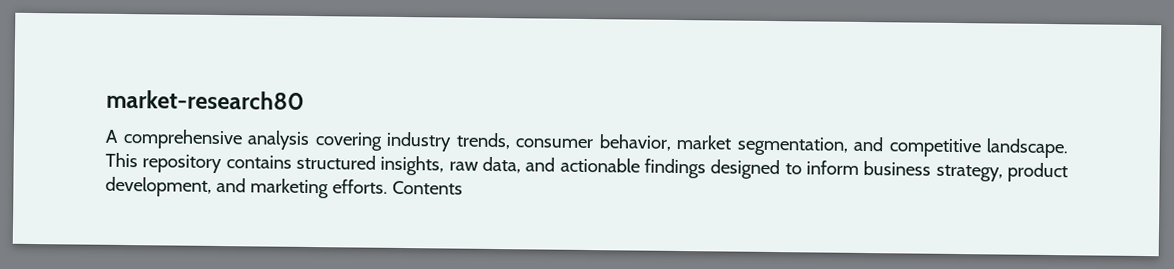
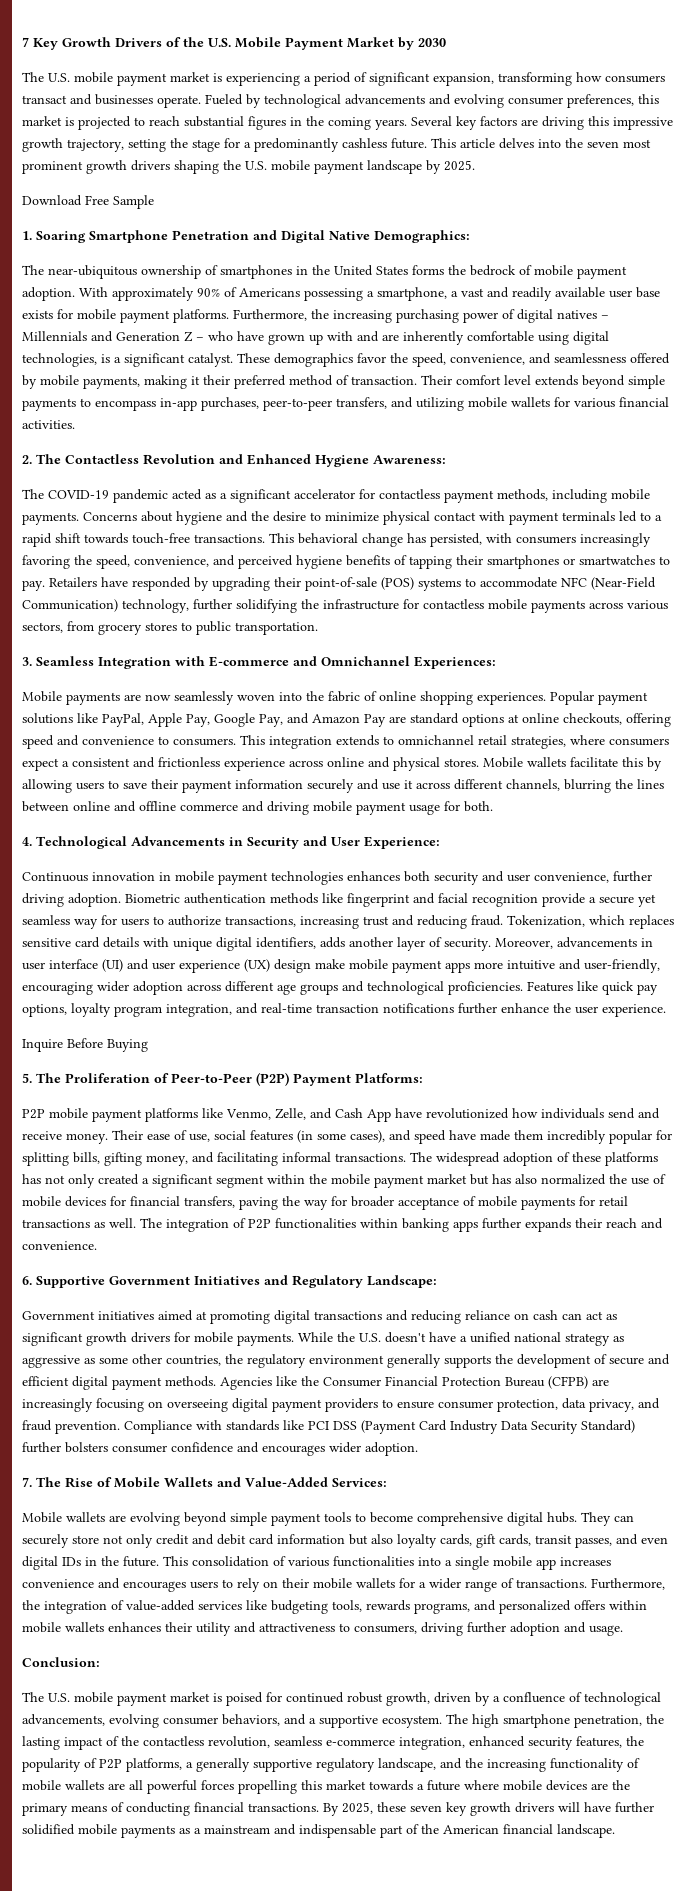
[106,89,305,110] [105,128,1068,159] [105,152,1068,183] [105,176,463,199] market-research80 // A comprehensive analysis covering industry trends, consumer behavior, market segmentation, and competitive landscape. This repository contains structured insights, raw data, and actionable findings designed to inform business strategy, product development, and marketing efforts. Contents -> [22,37,446,50] [22,72,665,86] [22,94,659,108] [22,116,673,130] [22,138,651,152] [22,160,475,174] [22,195,154,209] [22,230,470,243] [22,265,627,279] [22,287,660,301] [22,309,609,323] [22,331,609,345] [22,353,670,367] [22,375,665,389] [22,397,669,411] [22,420,75,429] [22,454,446,467] [22,489,650,503] [22,511,662,525] [22,533,651,547] [22,555,670,569] [22,577,656,591] [22,599,668,613] [22,621,318,635] [22,656,496,669] [22,691,648,705] [22,713,671,727] [22,735,669,749] [22,757,662,771] [22,779,664,793] [22,801,493,815] [22,836,440,849] [22,871,652,885] [22,893,656,907] [22,915,674,929] [22,937,653,951] [22,959,660,973] [22,981,658,995] [22,1003,666,1017] [22,1038,148,1052] [22,1072,423,1086] [22,1108,660,1122] [22,1130,672,1144] [22,1152,658,1166] [22,1174,666,1188] [22,1196,628,1210] [22,1218,663,1232] [22,1241,97,1250] [22,1275,437,1288] [22,1310,617,1324] [22,1332,624,1346] [22,1354,670,1368] [22,1376,609,1390] [22,1398,660,1412] [22,1420,635,1434] [22,1442,418,1456] [22,1477,387,1488] [22,1512,634,1526] [22,1534,668,1548] [22,1556,611,1570] [22,1578,665,1592] [22,1600,647,1614] [22,1622,623,1636] [22,1657,100,1667] [22,1692,661,1706] [22,1714,664,1728] [22,1736,644,1750] [22,1758,640,1772] [22,1780,630,1794] [22,1802,654,1816] [22,1824,615,1838] 7 Key Growth Drivers of the U.S. Mobile Payment Market by 2030 // The U.S. mobile payment market is experiencing a period of significant expansion, transforming how consumers transact and businesses operate. Fueled by technological advancements and evolving consumer preferences, this market is projected to reach substantial figures in the coming years. Several key factors are driving this impressive growth trajectory, setting the stage for a predominantly cashless future. This article delves into the seven most prominent growth drivers shaping the U.S. mobile payment landscape by 2025. // Download Free Sample // 1. Soaring Smartphone Penetration and Digital Native Demographics: // The near-ubiquitous ownership of smartphones in the United States forms the bedrock of mobile payment adoption. With approximately 90% of Americans possessing a smartphone, a vast and readily available user base exists for mobile payment platforms. Furthermore, the increasing purchasing power of digital natives – Millennials and Generation Z – who have grown up with and are inherently comfortable using digital technologies, is a significant catalyst. These demographics favor the speed, convenience, and seamlessness offered by mobile payments, making it their preferred method of transaction. Their comfort level extends beyond simple payments to encompass in-app purchases, peer-to-peer transfers, and utilizing mobile wallets for various financial activities. // 2. The Contactless Revolution and Enhanced Hygiene Awareness: // The COVID-19 pandemic acted as a significant accelerator for contactless payment methods, including mobile payments. Concerns about hygiene and the desire to minimize physical contact with payment terminals led to a rapid shift towards touch-free transactions. This behavioral change has persisted, with consumers increasingly favoring the speed, convenience, and perceived hygiene benefits of tapping their smartphones or smartwatches to pay. Retailers have responded by upgrading their point-of-sale (POS) systems to accommodate NFC (Near-Field Communication) technology, further solidifying the infrastructure for contactless mobile payments across various sectors, from grocery stores to public transportation. // 3. Seamless Integration with E-commerce and Omnichannel Experiences: // Mobile payments are now seamlessly woven into the fabric of online shopping experiences. Popular payment solutions like PayPal, Apple Pay, Google Pay, and Amazon Pay are standard options at online checkouts, offering speed and convenience to consumers. This integration extends to omnichannel retail strategies, where consumers expect a consistent and frictionless experience across online and physical stores. Mobile wallets facilitate this by allowing users to save their payment information securely and use it across different channels, blurring the lines between online and offline commerce and driving mobile payment usage for both. // 4. Technological Advancements in Security and User Experience: // Continuous innovation in mobile payment technologies enhances both security and user convenience, further driving adoption. Biometric authentication methods like fingerprint and facial recognition provide a secure yet seamless way for users to authorize transactions, increasing trust and reducing fraud. Tokenization, which replaces sensitive card details with unique digital identifiers, adds another layer of security. Moreover, advancements in user interface (UI) and user experience (UX) design make mobile payment apps more intuitive and user-friendly, encouraging wider adoption across different age groups and technological proficiencies. Features like quick pay options, loyalty program integration, and real-time transaction notifications further enhance the user experience. // Inquire Before Buying // 5. The Proliferation of Peer-to-Peer (P2P) Payment Platforms: // P2P mobile payment platforms like Venmo, Zelle, and Cash App have revolutionized how individuals send and receive money. Their ease of use, social features (in some cases), and speed have made them incredibly popular for splitting bills, gifting money, and facilitating informal transactions. The widespread adoption of these platforms has not only created a significant segment within the mobile payment market but has also normalized the use of mobile devices for financial transfers, paving the way for broader acceptance of mobile payments for retail transactions as well. The integration of P2P functionalities within banking apps further expands their reach and convenience. // 6. Supportive Government Initiatives and Regulatory Landscape: // Government initiatives aimed at promoting digital transactions and reducing reliance on cash can act as significant growth drivers for mobile payments. While the U.S. doesn't have a unified national strategy as aggressive as some other countries, the regulatory environment generally supports the development of secure and efficient digital payment methods. Agencies like the Consumer Financial Protection Bureau (CFPB) are increasingly focusing on overseeing digital payment providers to ensure consumer protection, data privacy, and fraud prevention. Compliance with standards like PCI DSS (Payment Card Industry Data Security Standard) further bolsters consumer confidence and encourages wider adoption. // 7. The Rise of Mobile Wallets and Value-Added Services: // Mobile wallets are evolving beyond simple payment tools to become comprehensive digital hubs. They can securely store not only credit and debit card information but also loyalty cards, gift cards, transit passes, and even digital IDs in the future. This consolidation of various functionalities into a single mobile app increases convenience and encourages users to rely on their mobile wallets for a wider range of transactions. Furthermore, the integration of value-added services like budgeting tools, rewards programs, and personalized offers within mobile wallets enhances their utility and attractiveness to consumers, driving further adoption and usage. // Conclusion: // The U.S. mobile payment market is poised for continued robust growth, driven by a confluence of technological advancements, evolving consumer behaviors, and a supportive ecosystem. The high smartphone penetration, the lasting impact of the contactless revolution, seamless e-commerce integration, enhanced security features, the popularity of P2P platforms, a generally supportive regulatory landscape, and the increasing functionality of mobile wallets are all powerful forces propelling this market towards a future where mobile devices are the primary means of conducting financial transactions. By 2025, these seven key growth drivers will have further solidified mobile payments as a mainstream and indispensable part of the American financial landscape.

